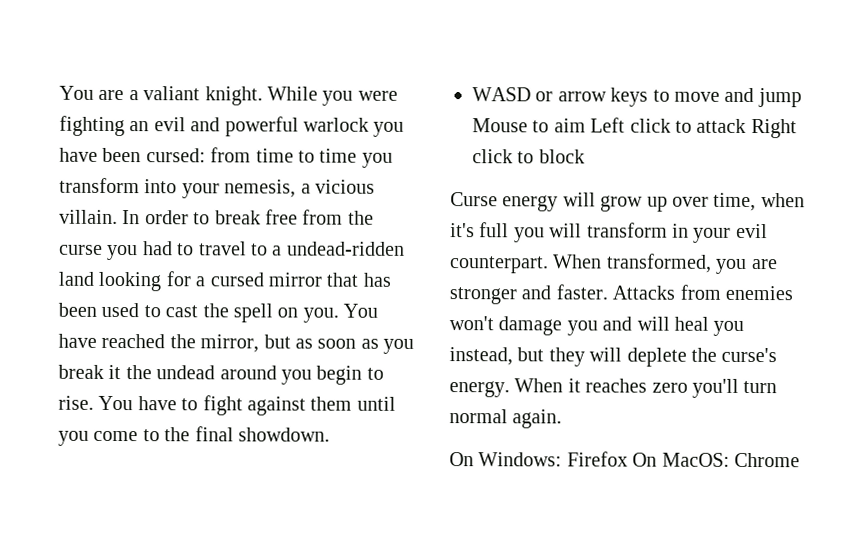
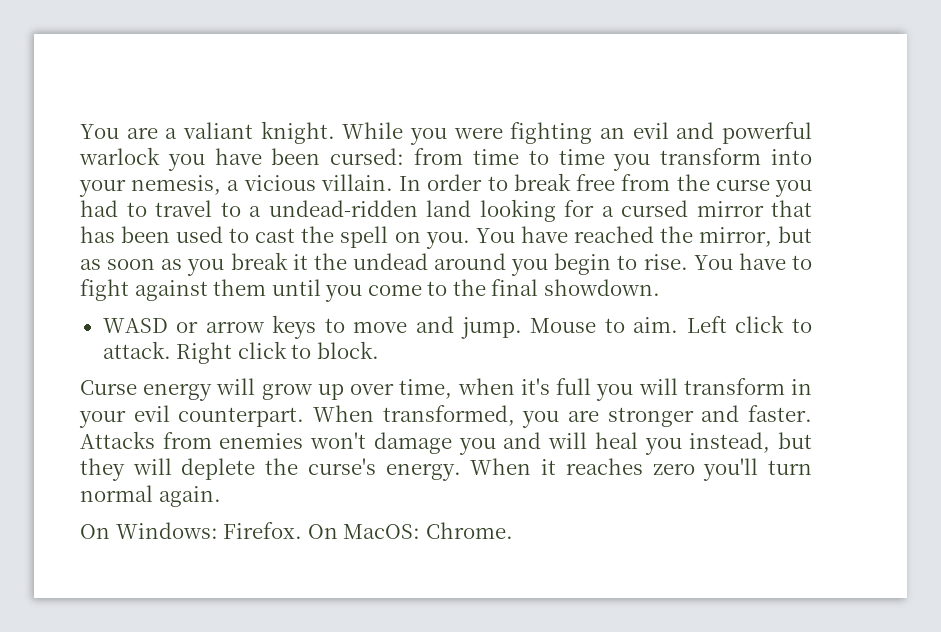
[757,88,802,108] jump -> [460,317,522,339] jump.
[553,118,586,133] aim -> [633,317,679,333] aim.
[696,118,747,133] attack -> [102,341,171,359] attack.
[538,149,585,164] block -> [316,341,379,359] block.
[566,451,628,467] Firefox -> [223,522,303,539] Firefox.
[734,452,800,468] Chrome -> [425,522,513,539] Chrome.

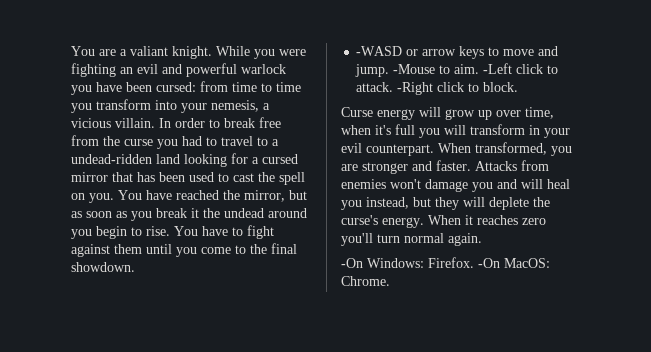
[102,318,168,333] WASD -> [356,46,403,56] -WASD
[530,318,597,333] Mouse -> [393,64,436,74] -Mouse
[686,316,727,333] Left -> [483,63,513,74] -Left
[176,342,233,364] Right -> [397,82,434,95] -Right
[80,524,110,539] On -> [341,258,363,268] -On
[307,524,338,539] On -> [478,258,500,268] -On

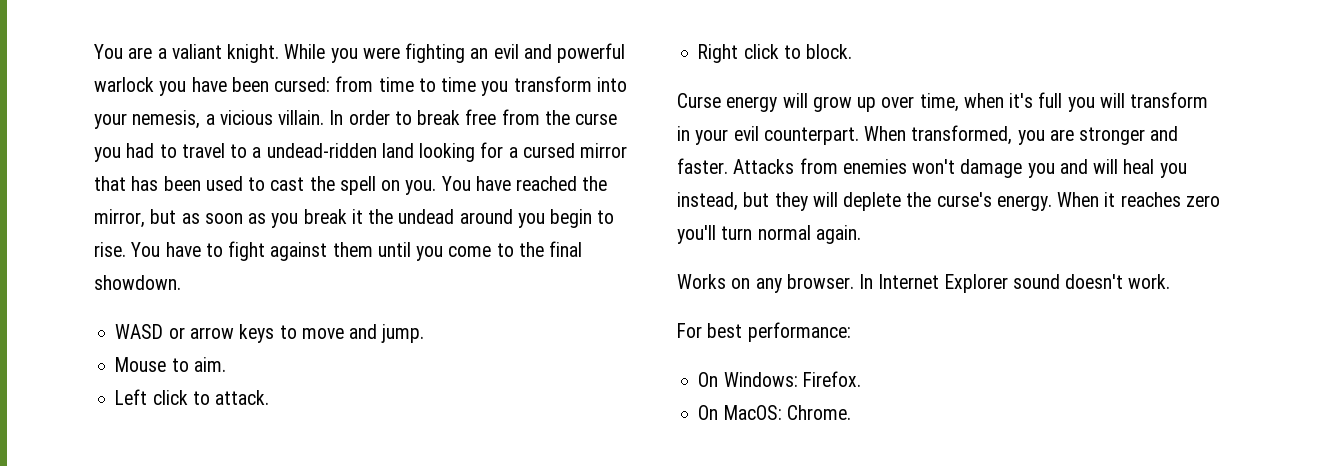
[356,46,403,56] -WASD -> [115,324,164,339] WASD
[393,64,436,74] -Mouse -> [115,357,167,372] // Mouse
[483,63,513,74] -Left -> [115,389,148,405] // Left
[397,82,434,95] -Right -> [698,44,739,63] // Right
[341,258,363,268] -On -> [677,274,1171,293] [677,322,851,342] [698,372,719,387] Works on any browser. In Internet Explorer sound doesn't work. // For best performance: // On
[478,258,500,268] -On -> [698,405,719,420] // On

